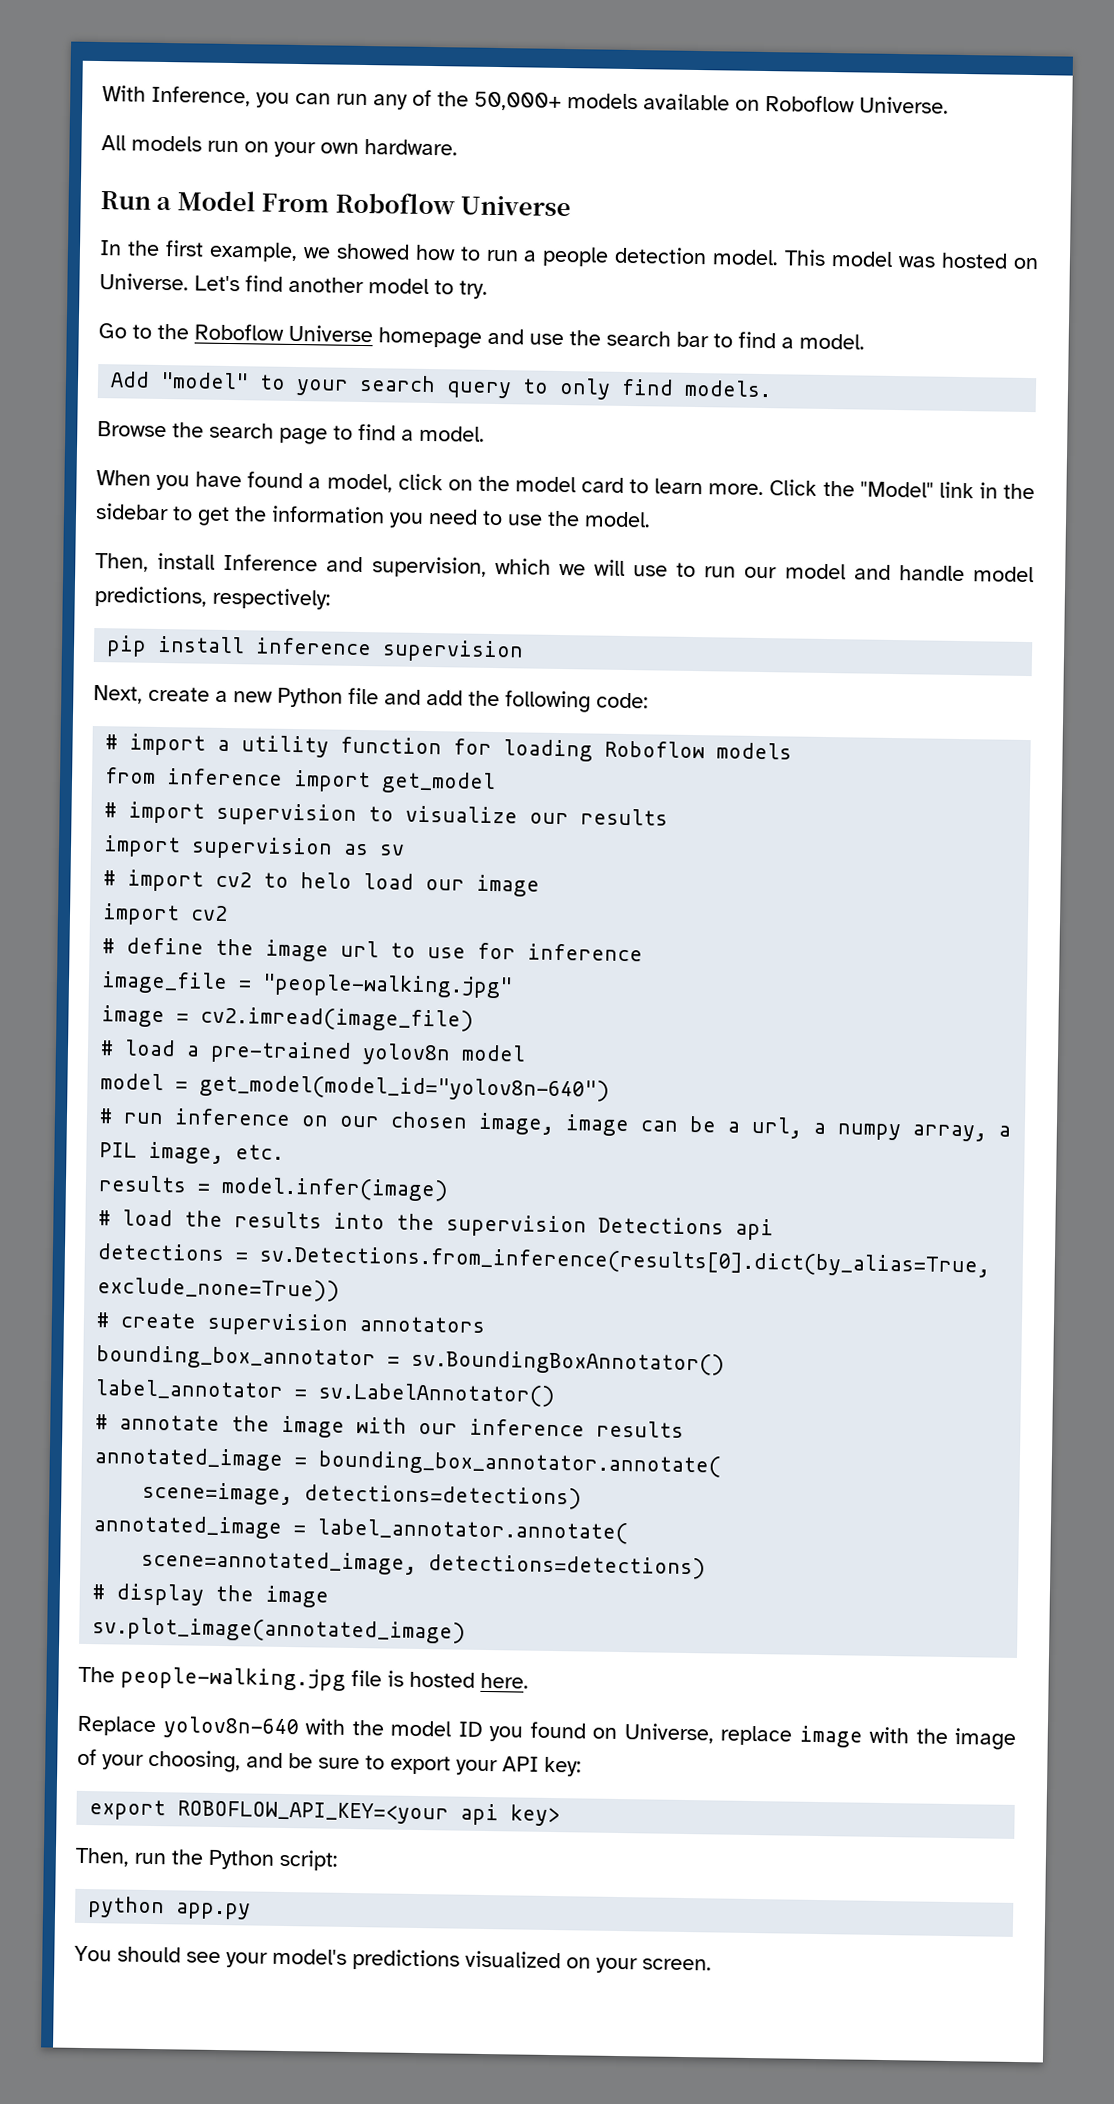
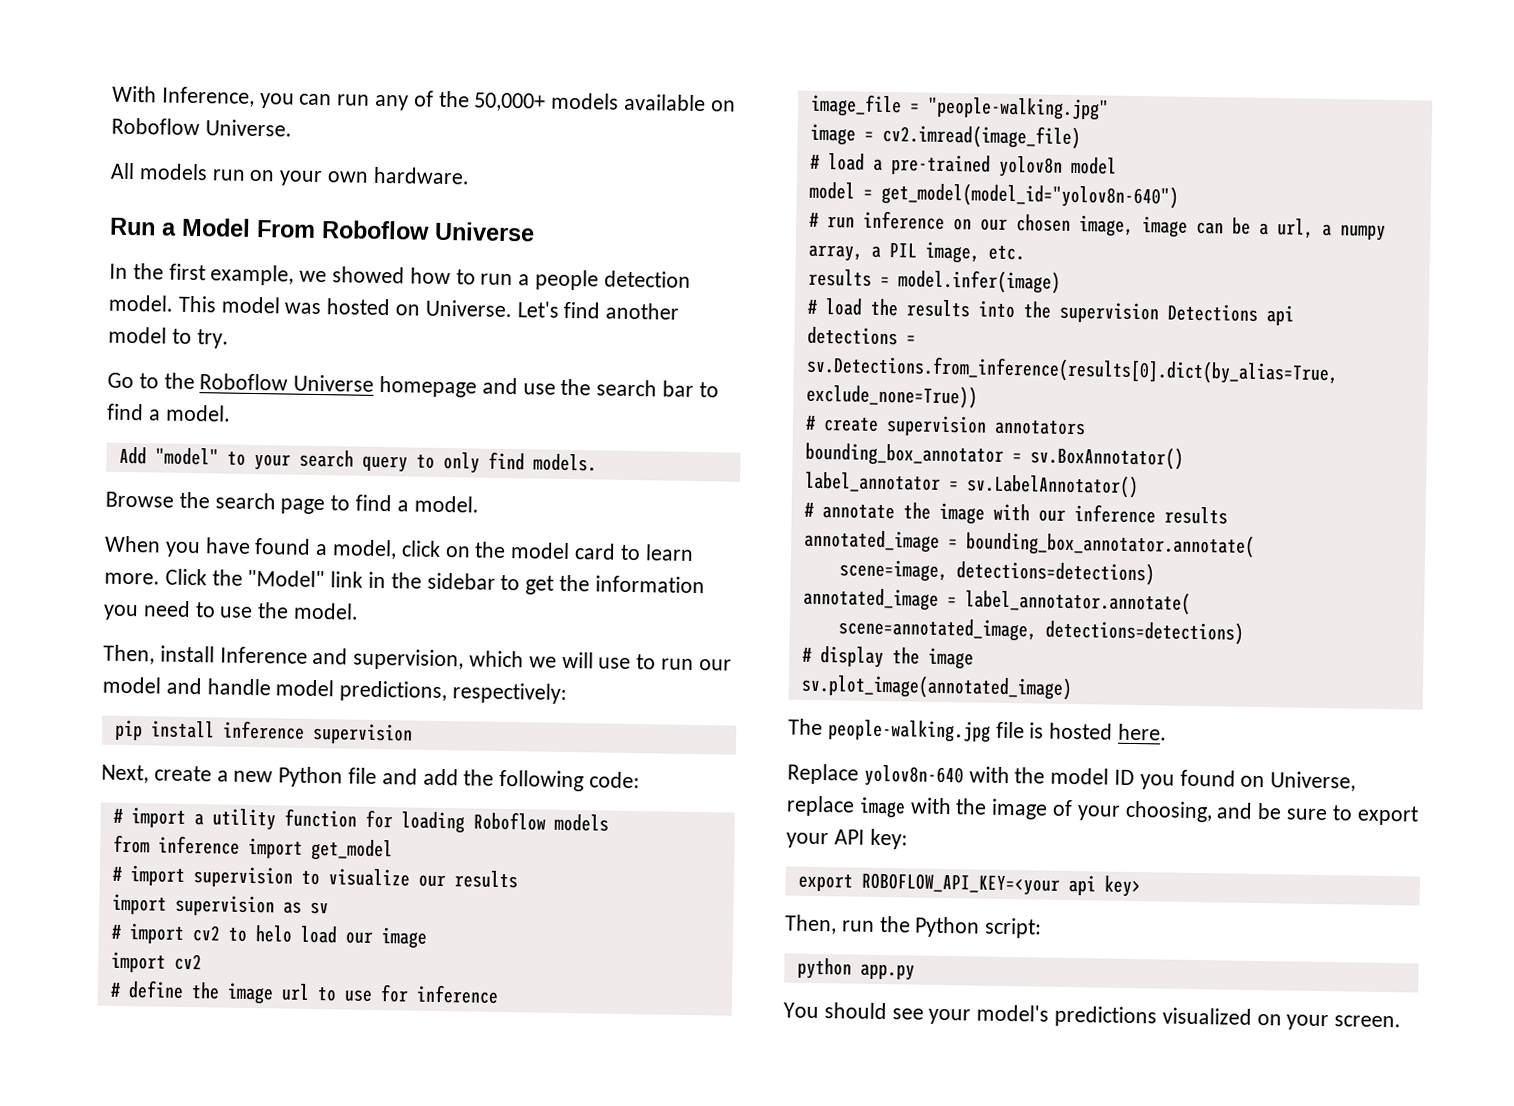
[411,1349,726,1376] sv.BoundingBoxAnnotator() -> [1029,445,1184,470] sv.BoxAnnotator()

